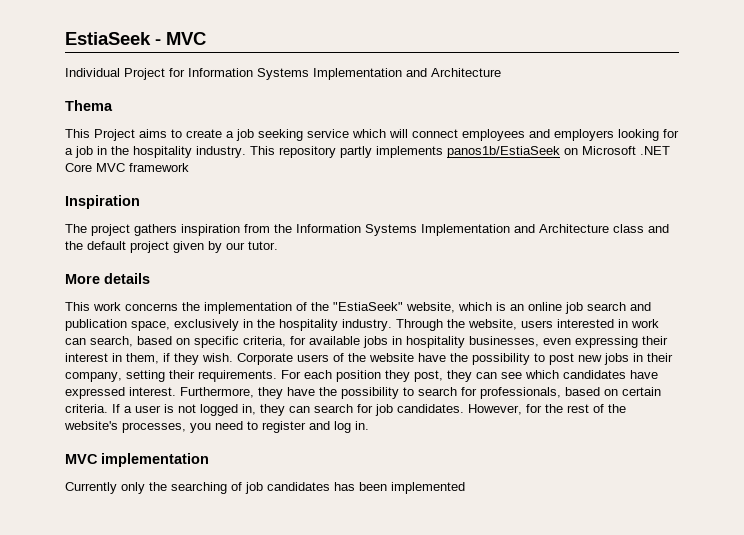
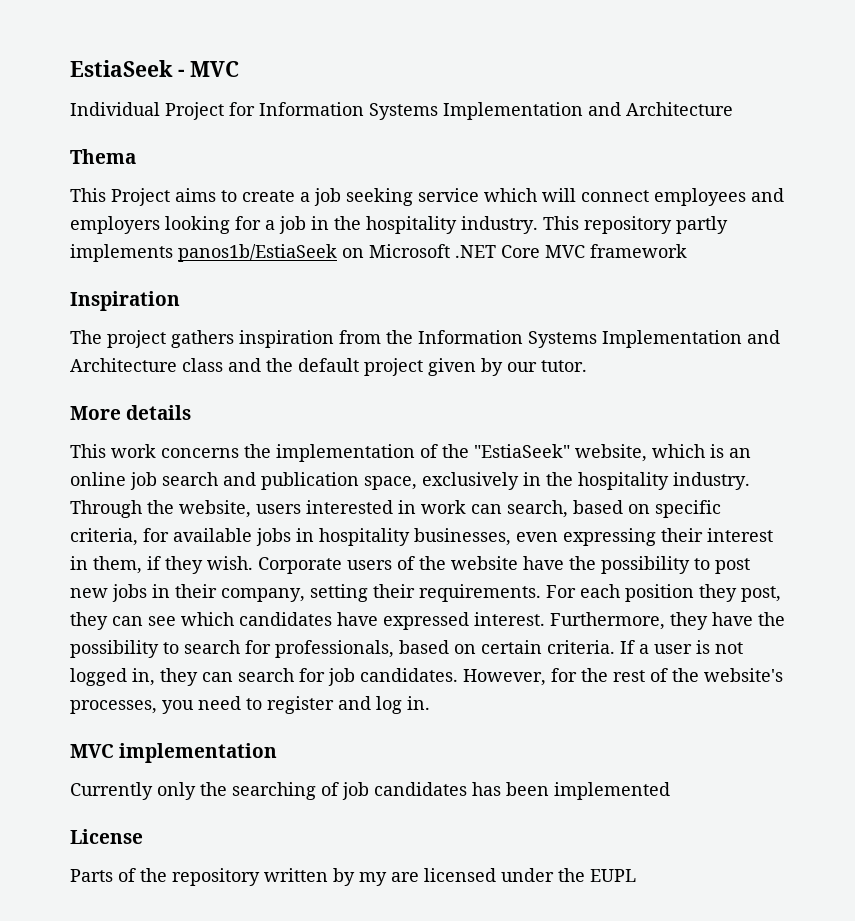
(465, 488) none -> [70,829,143,844] [70,868,636,886] // License // Parts of the repository written by my are licensed under the EUPL

